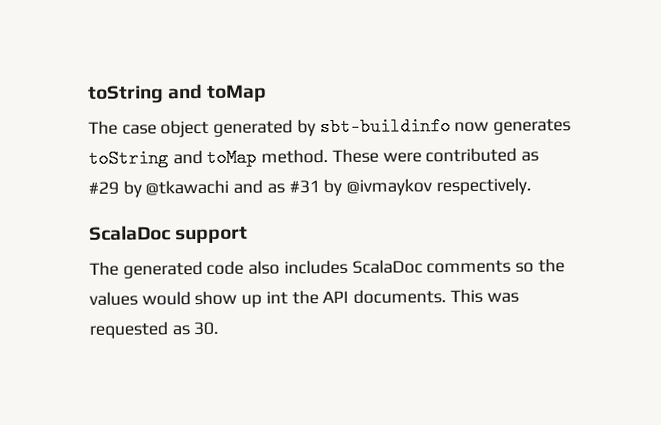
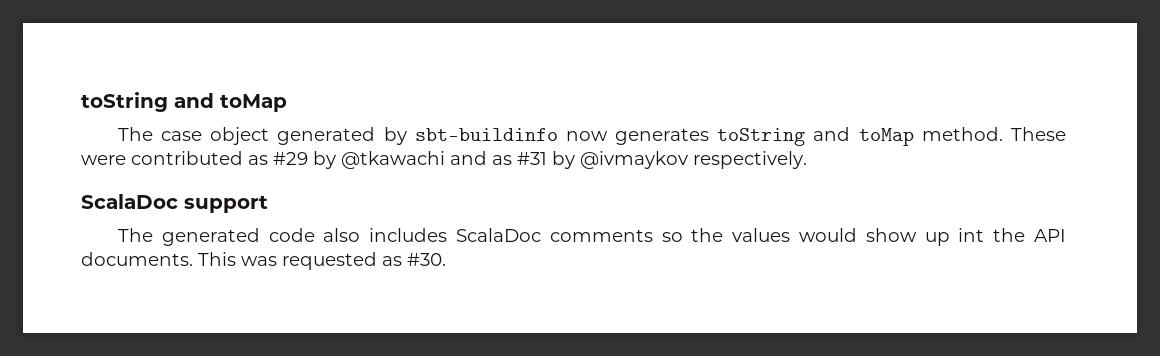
[193,321,219,336] 30. -> [407,253,446,266] #30.

